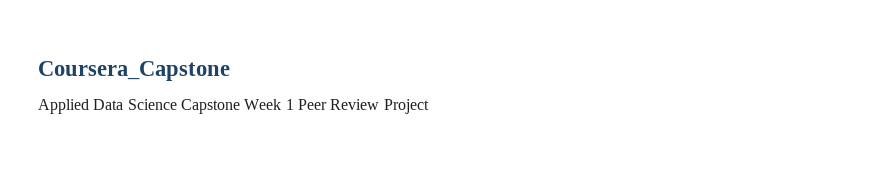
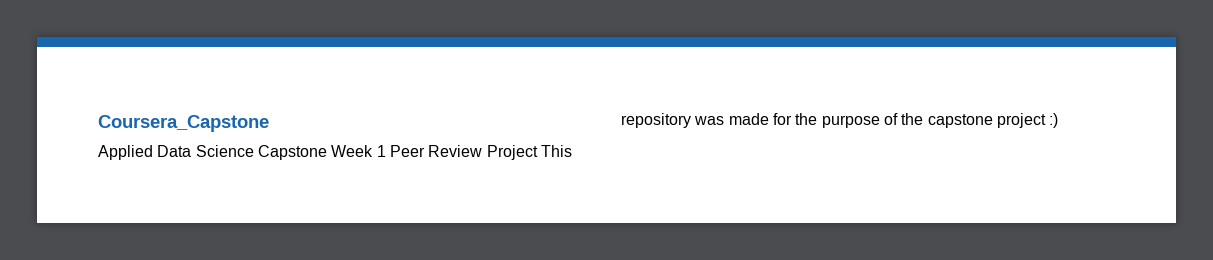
(429, 106) none -> [540,145,572,157] [621,113,1059,128] This repository was made for the purpose of the capstone project :)

